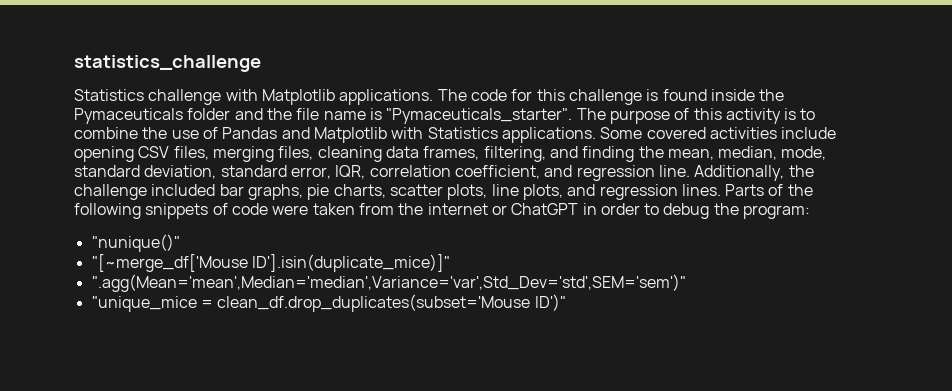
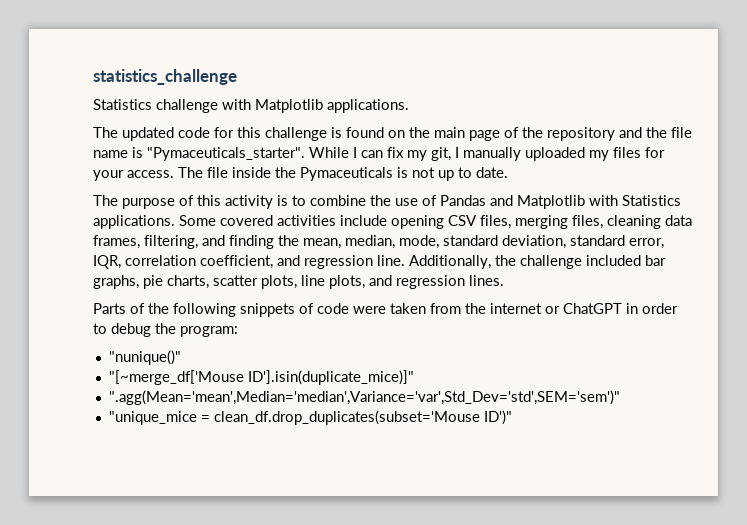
[437,89,467,101] The -> [93,127,174,141] // The updated
[710,89,785,101] [74,108,231,124] inside the Pymaceuticals folder -> [388,127,615,141] on the main page of the repository
(573, 116) none -> [309,147,665,161] [93,167,508,181] While I can fix my git, I manually uploaded my files for your access. The file inside the Pymaceuticals is not up to date. //
(721, 190) none -> (504, 280) //

